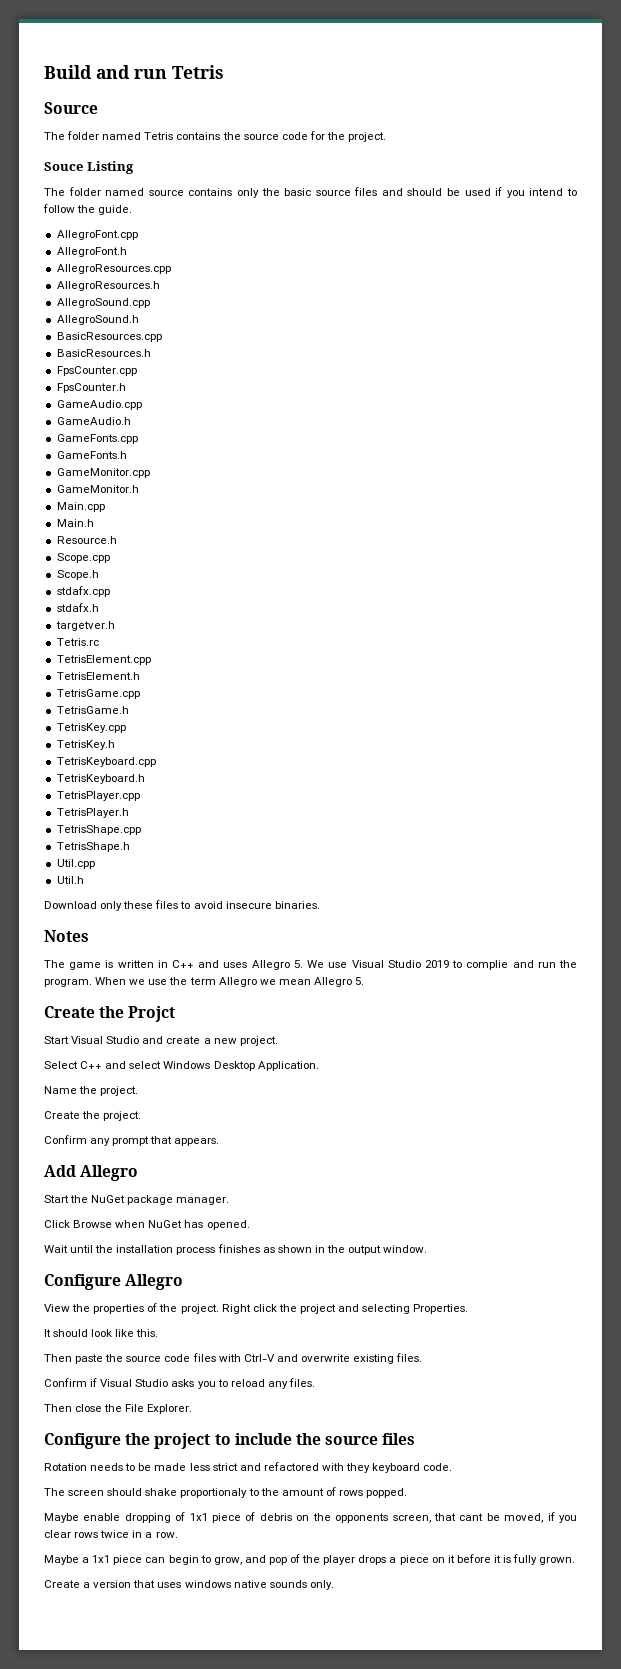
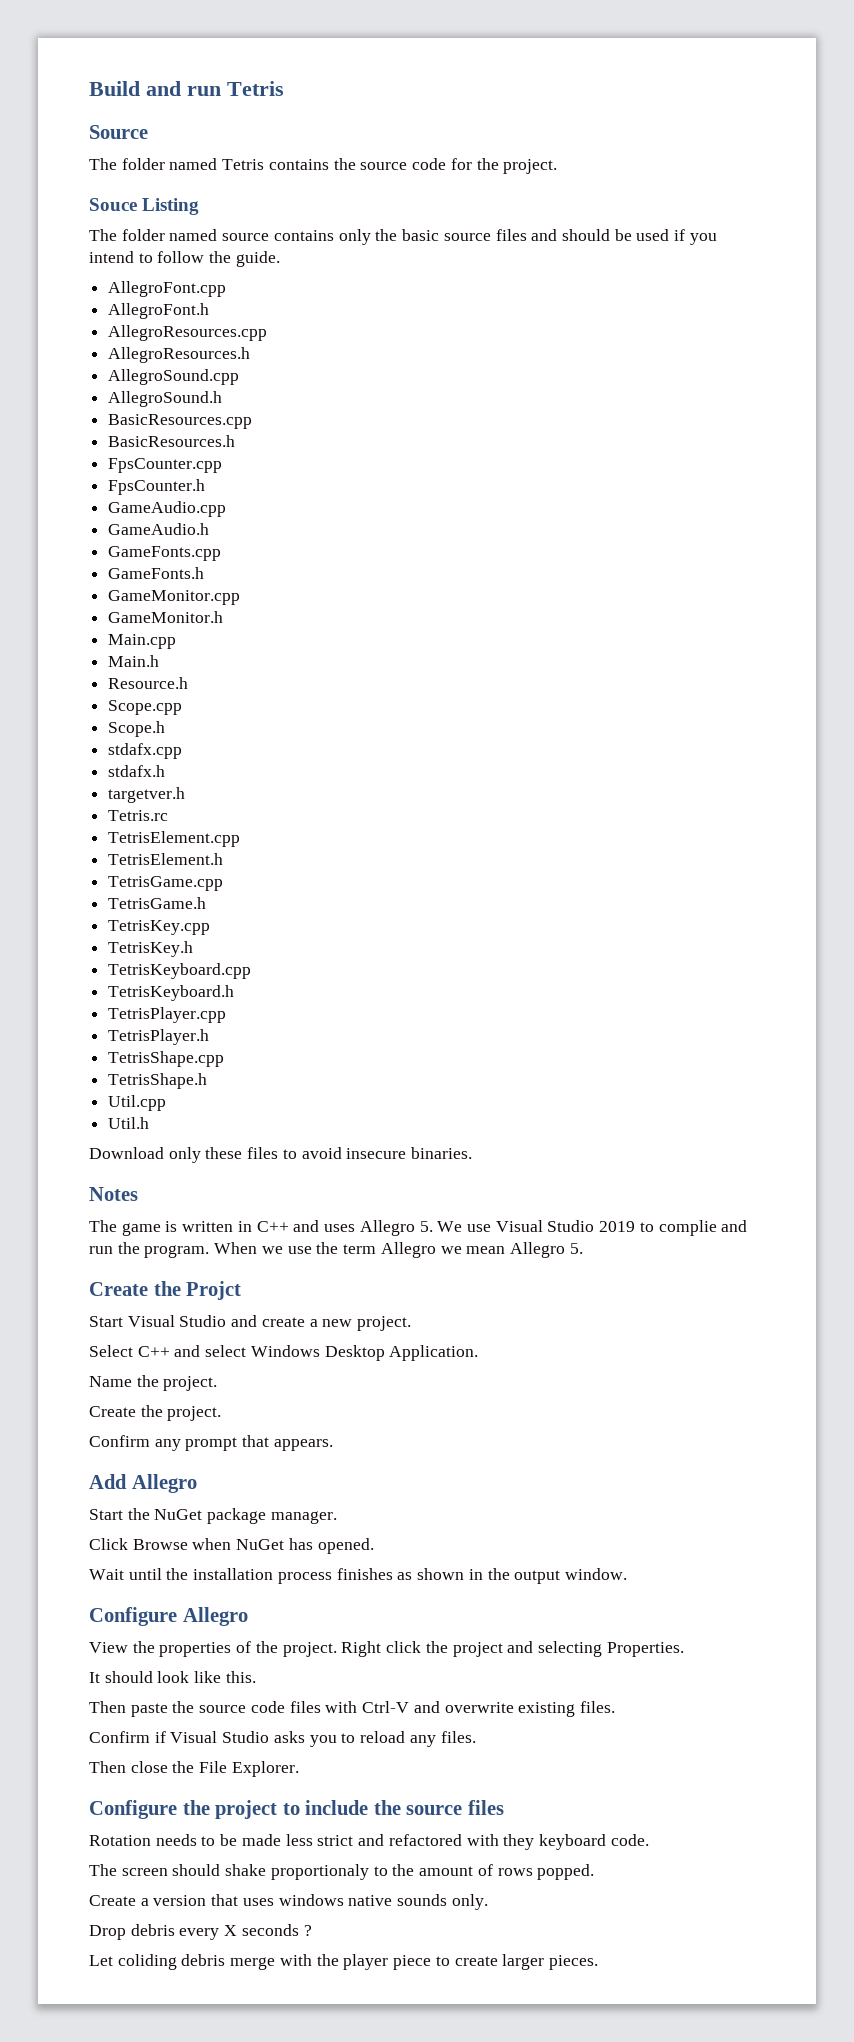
[44,1512,578,1523] [44,1530,178,1538] [44,1554,576,1565] // Maybe enable dropping of 1x1 piece of debris on the opponents screen, that cant be moved, if you clear rows twice in a row. // Maybe a 1x1 piece can begin to grow, and pop of the player drops a piece on it before it is fully grown. -> (595, 1872) none
(334, 1585) none -> [89,1924,312,1940] [89,1954,598,1970] // Drop debris every X seconds ? // Let coliding debris merge with the player piece to create larger pieces.

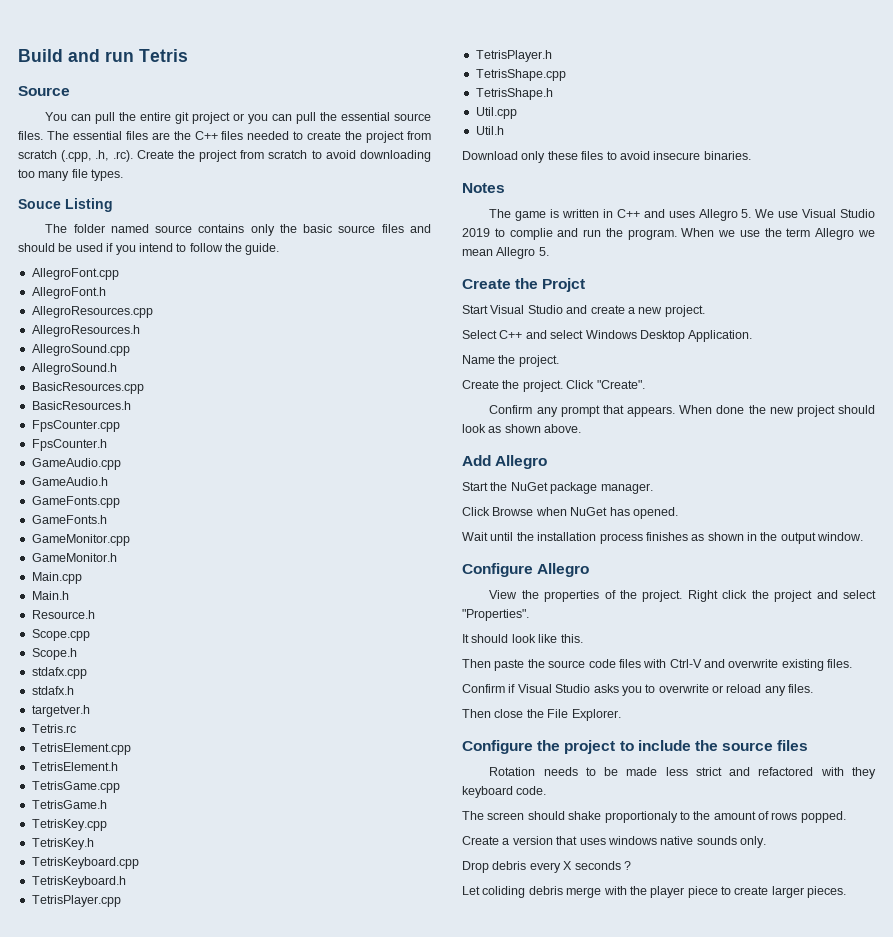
[89,158,558,174] The folder named Tetris contains the source code for the project. -> [45,112,431,124] [18,131,431,143] [18,150,432,162] [18,169,124,181] You can pull the entire git project or you can pull the essential source files. The essential files are the C++ files needed to create the project from scratch (.cpp, .h, .rc). Create the project from scratch to avoid downloading too many file types.
(222, 1413) none -> [566,380,645,389] Click "Create".
(333, 1445) none -> [679,405,875,417] [462,424,582,433] When done the new project should look as shown above.
[537,1641,684,1657] selecting Properties. -> [843,590,876,599] [462,609,529,621] select "Properties".
(356, 1738) none -> [658,684,723,693] overwrite or

